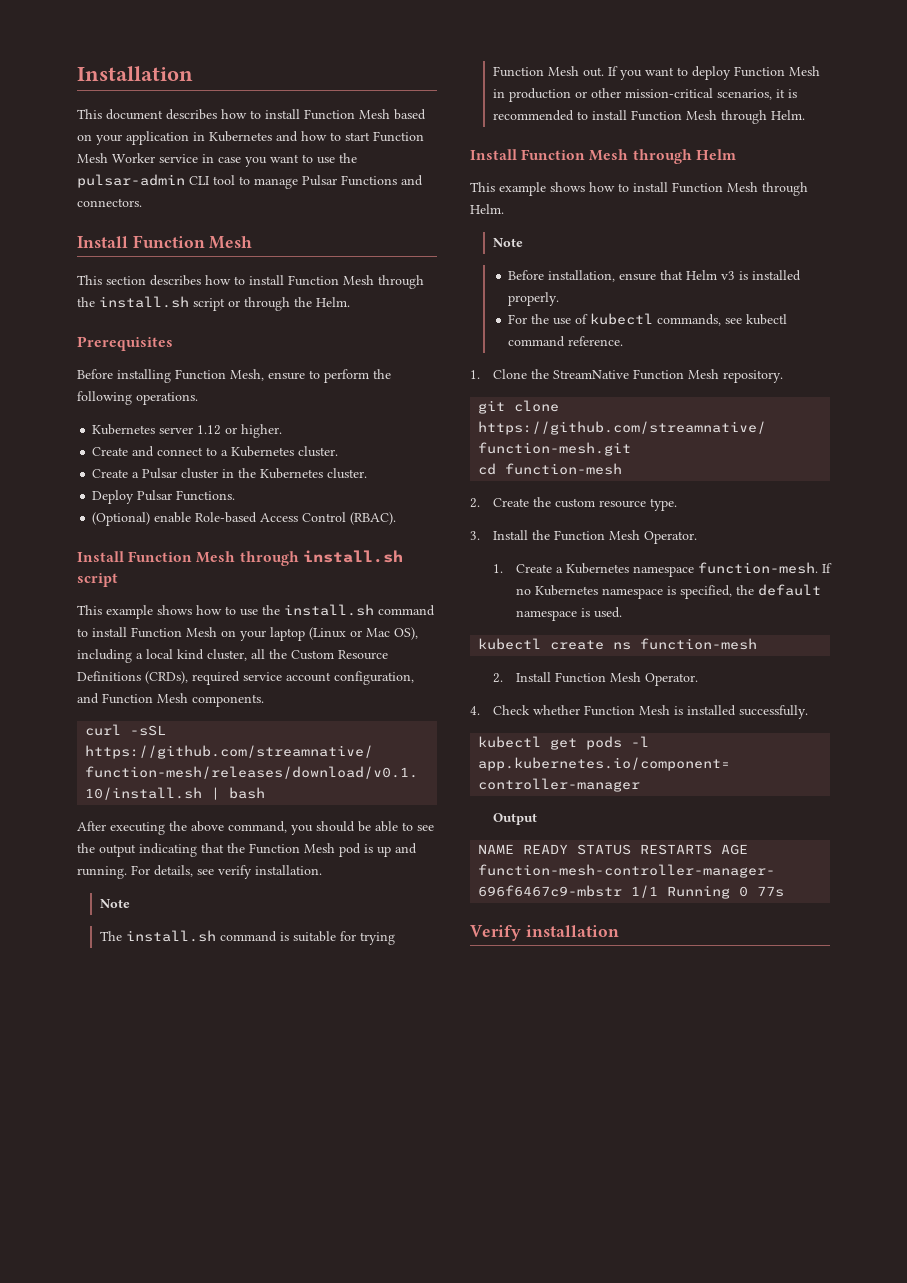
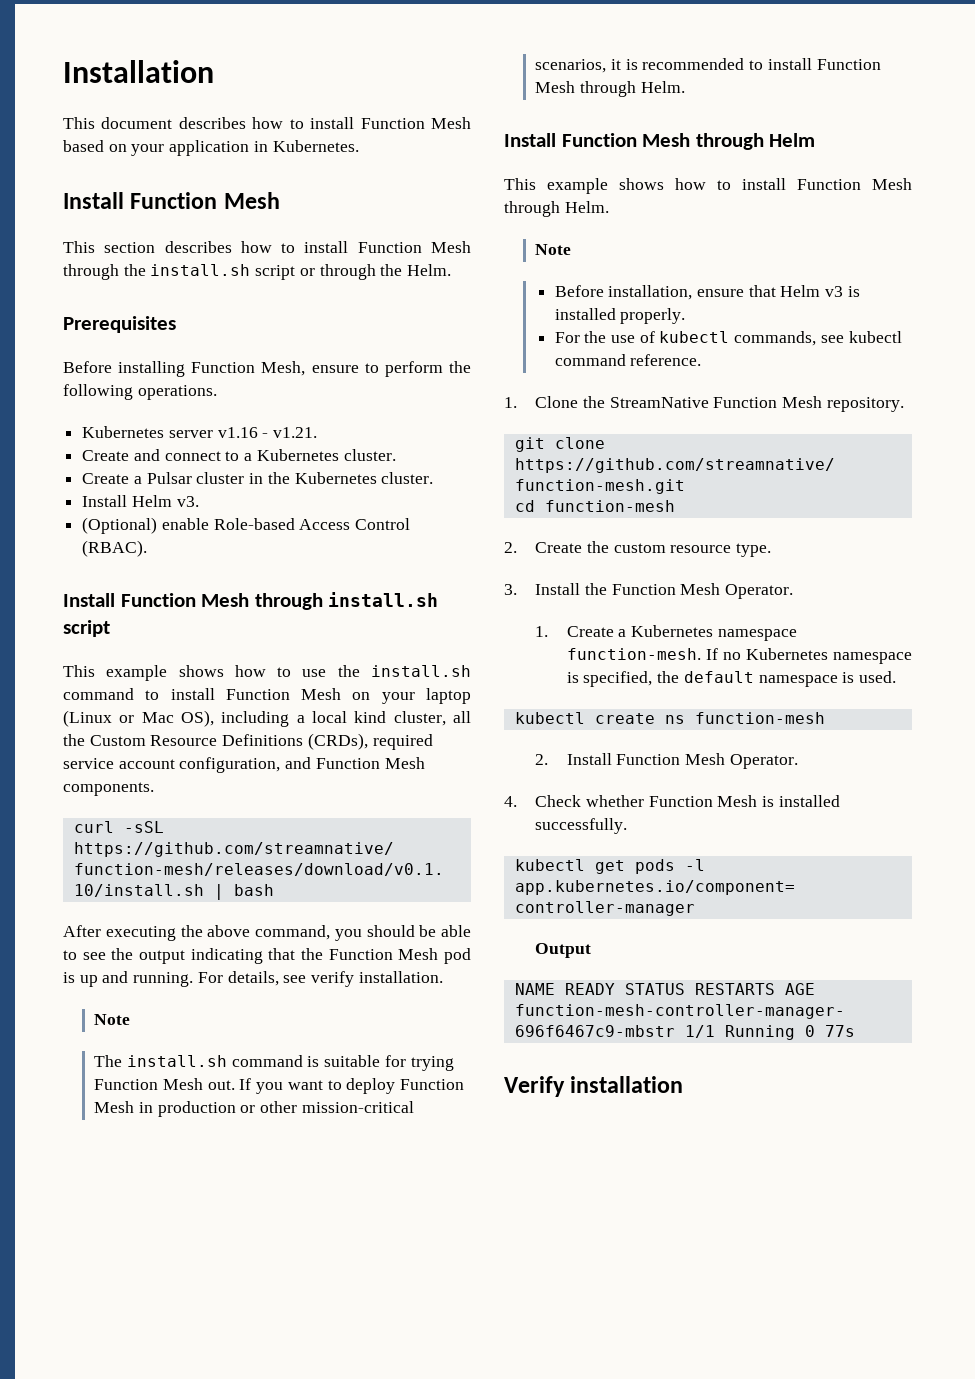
[209,131,424,142] [77,153,357,167] [77,174,423,189] [77,198,142,207] Kubernetes and how to start Function Mesh Worker service in case you want to use the pulsar-admin CLI tool to manage Pulsar Functions and connectors. -> [272,140,359,152] Kubernetes.
[197,424,283,438] 1.12 or higher. -> [217,427,318,438] v1.16 - v1.21.
[92,490,236,504] Deploy Pulsar Functions. -> [82,495,199,507] Install Helm v3.

